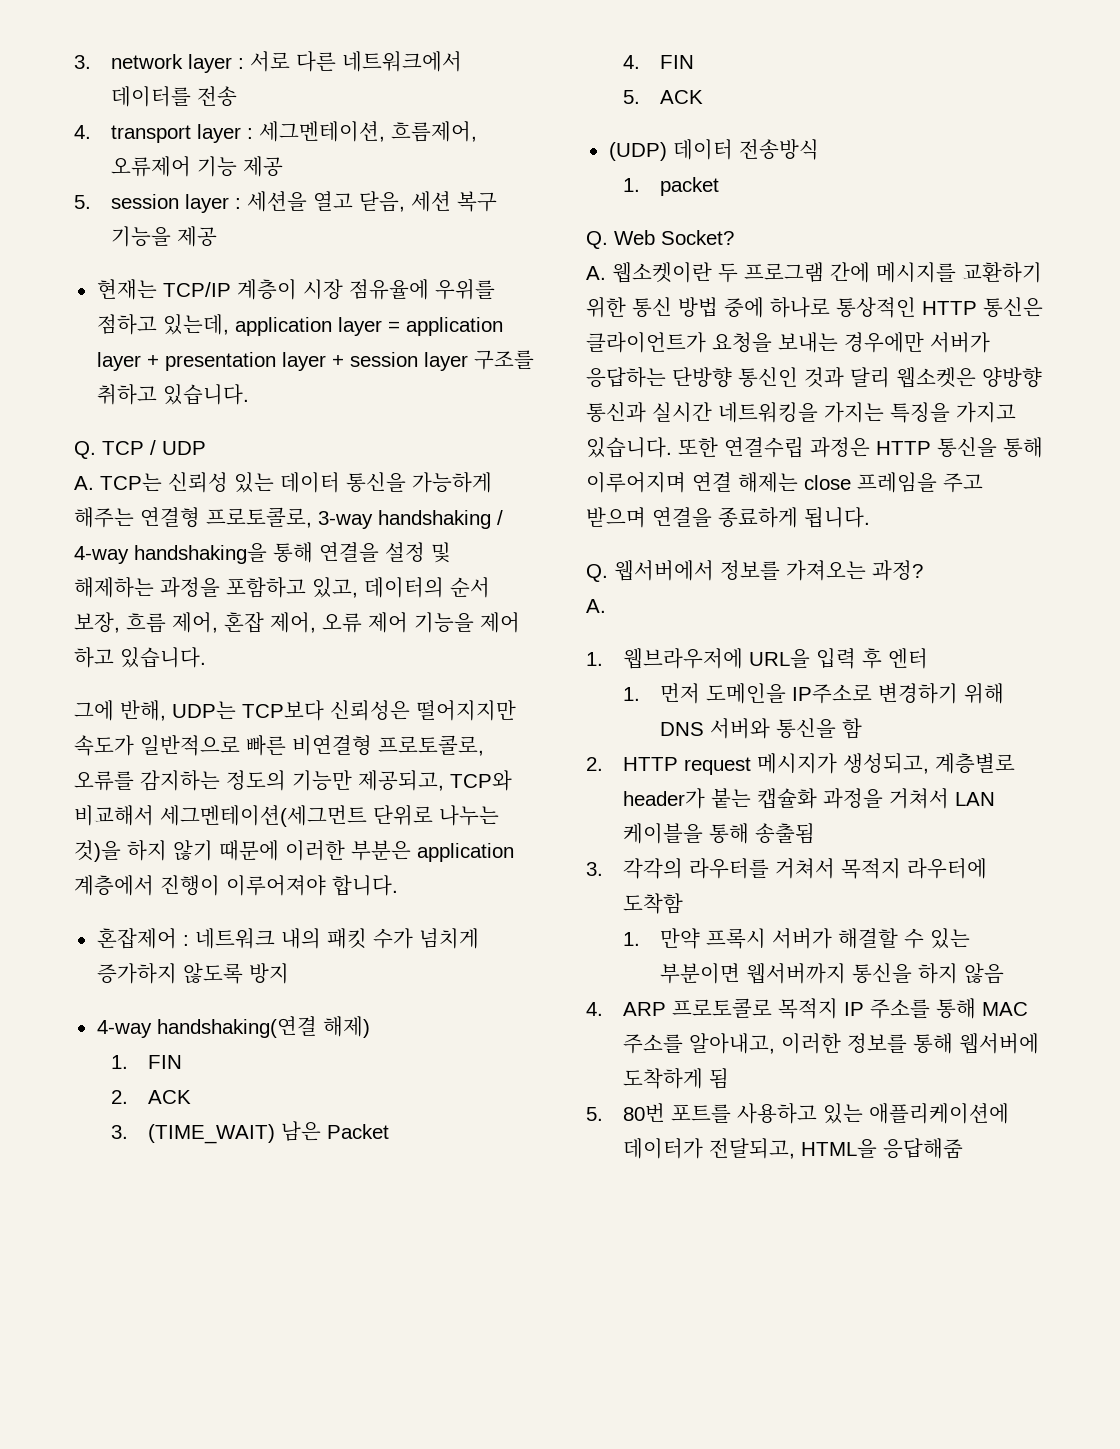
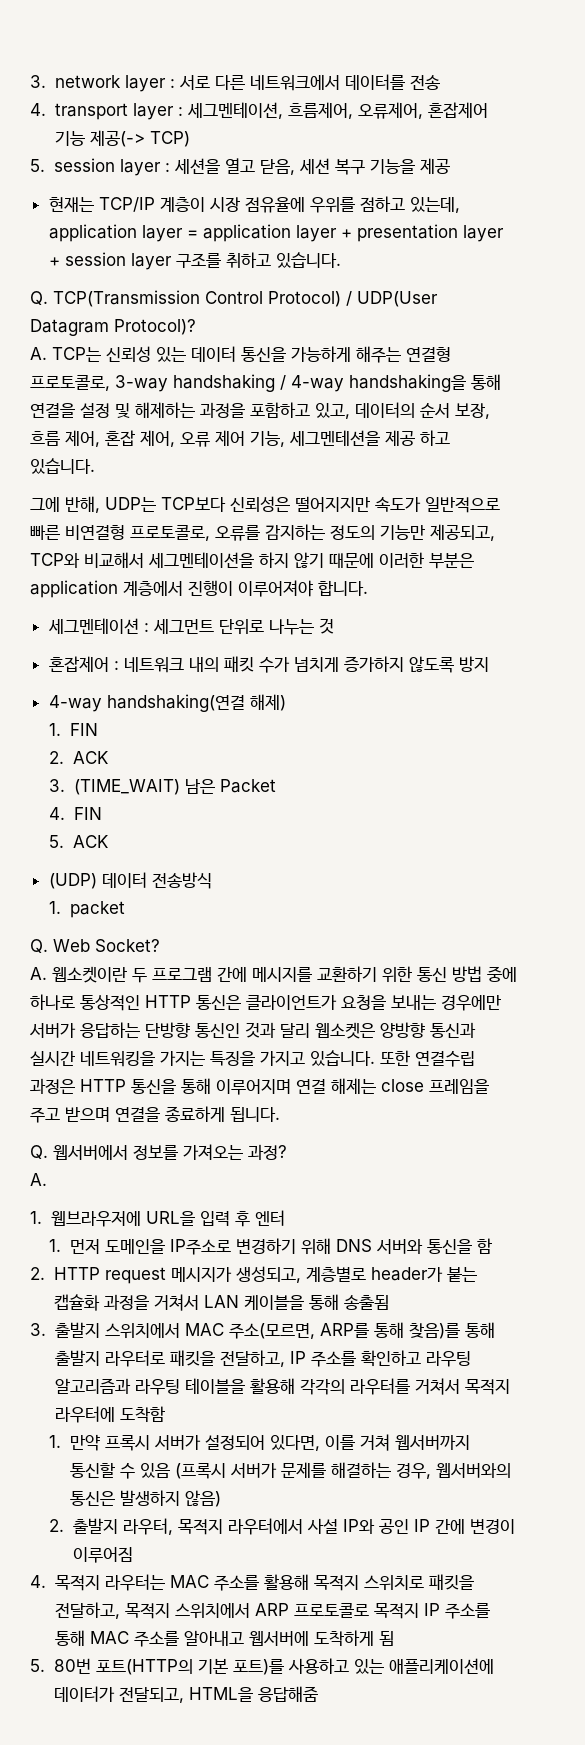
[110,156,283,177] 오류제어 기능 제공 -> [357,102,488,119] [54,130,190,147] 오류제어, 혼잡제어 기능 제공(-> TCP)
[102,440,206,455] TCP / UDP -> [53,290,438,307] [30,319,196,336] TCP(Transmission Control Protocol) / UDP(User Datagram Protocol)?
[414,612,520,633] 기능을 제어 -> [250,430,415,447] 기능, 세그멘테션을 제공
[160,805,499,827] [74,840,121,862] 세그멘테이션(세그먼트 단위로 나누는 것)을 -> [148,552,254,568] 세그멘테이션을
(398, 885) none -> [47,618,334,635] // 세그멘테이션 : 세그먼트 단위로 나누는 것
(603, 869) none -> [54,1322,495,1339] [54,1350,471,1367] [54,1378,295,1395] 출발지 스위치에서 MAC 주소(모르면, ARP를 통해 찾음)를 통해 출발지 라우터로 패킷을 전달하고, IP 주소를 확인하고 라우팅 알고리즘과 라우팅 테이블을 활용해
[837,928,970,949] [659,963,1004,984] [586,1002,603,1016] 해결할 수 있는 부분이면 웹서버까지 통신을 하지 않음 // 4. -> [204,1434,470,1451] [69,1462,511,1479] [69,1490,221,1507] [49,1518,515,1535] [72,1547,133,1563] [30,1574,474,1591] [54,1602,250,1619] 설정되어 있다면, 이를 거쳐 웹서버까지 통신할 수 있음 (프록시 서버가 문제를 해결하는 경우, 웹서버와의 통신은 발생하지 않음) // 2. 출발지 라우터, 목적지 라우터에서 사설 IP와 공인 IP 간에 변경이 이루어짐 // 4. 목적지 라우터는 MAC 주소를 활용해 목적지 스위치로 패킷을 전달하고, 목적지 스위치에서
[688,1033,953,1054] 알아내고, 이러한 정보를 통해 -> [183,1630,244,1646] 알아내고
[670,1104,731,1123] 포트를 -> [95,1658,284,1675] 포트(HTTP의 기본 포트)를

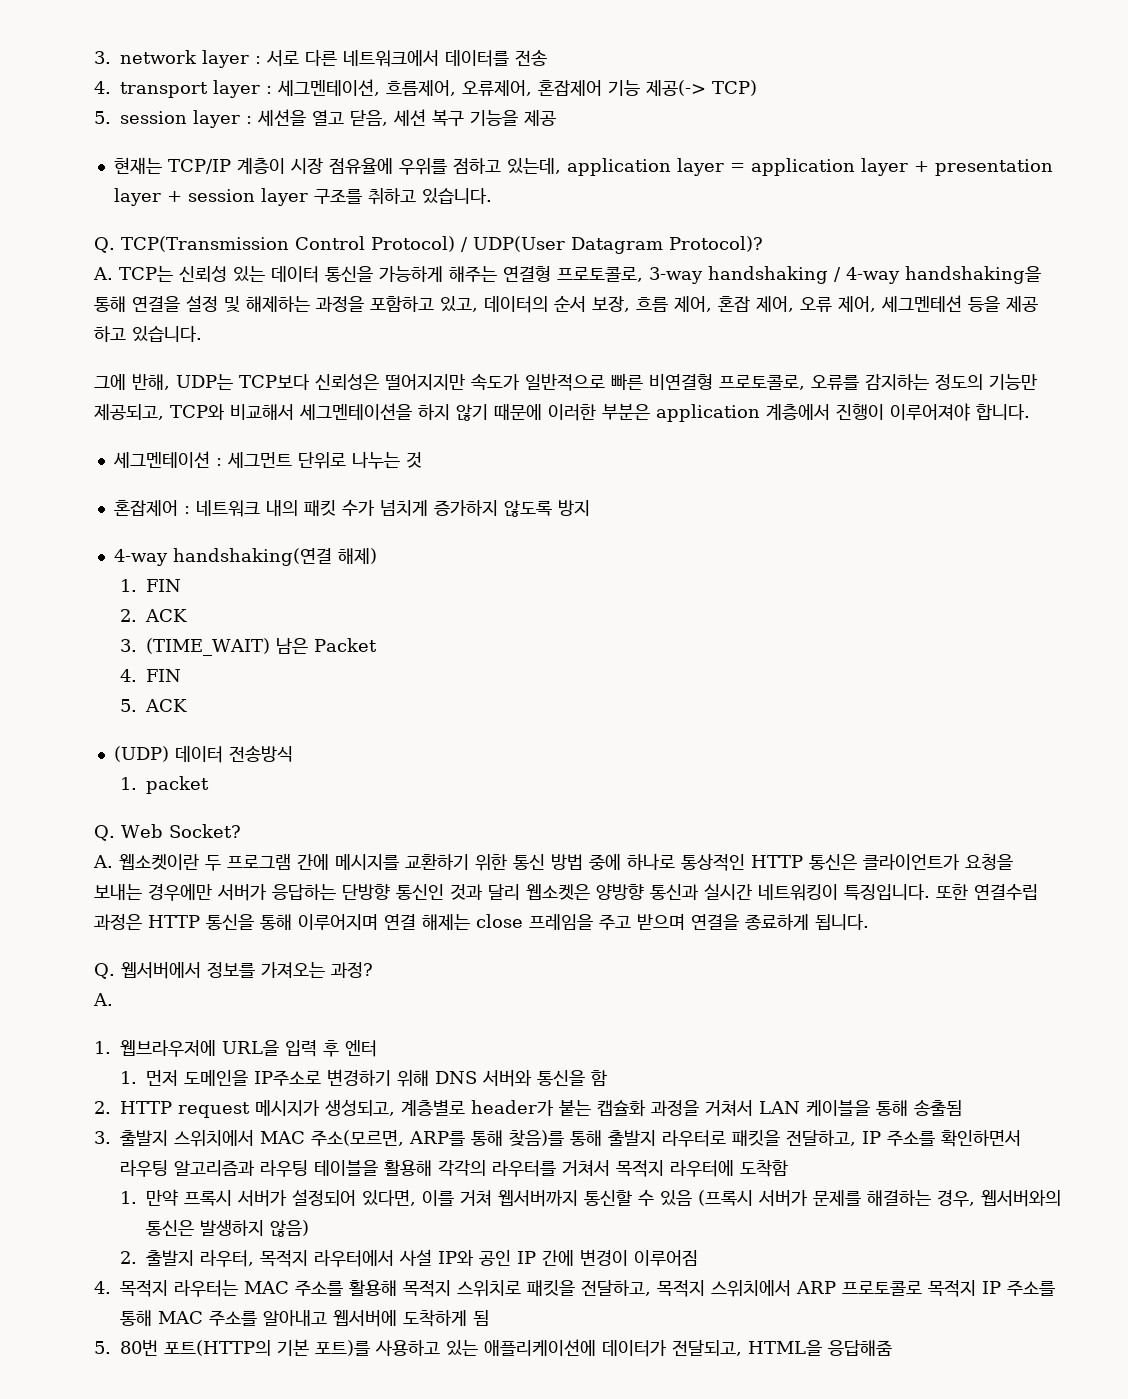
[215,430,380,447] 제어 기능, 세그멘테션을 -> [838,295,1000,312] 제어, 세그멘테션 등을
[80,1050,375,1067] 네트워킹을 가지는 특징을 가지고 있습니다. -> [758,884,930,901] 네트워킹이 특징입니다.
[360,1350,421,1367] 확인하고 -> [941,1130,1022,1147] 확인하면서

